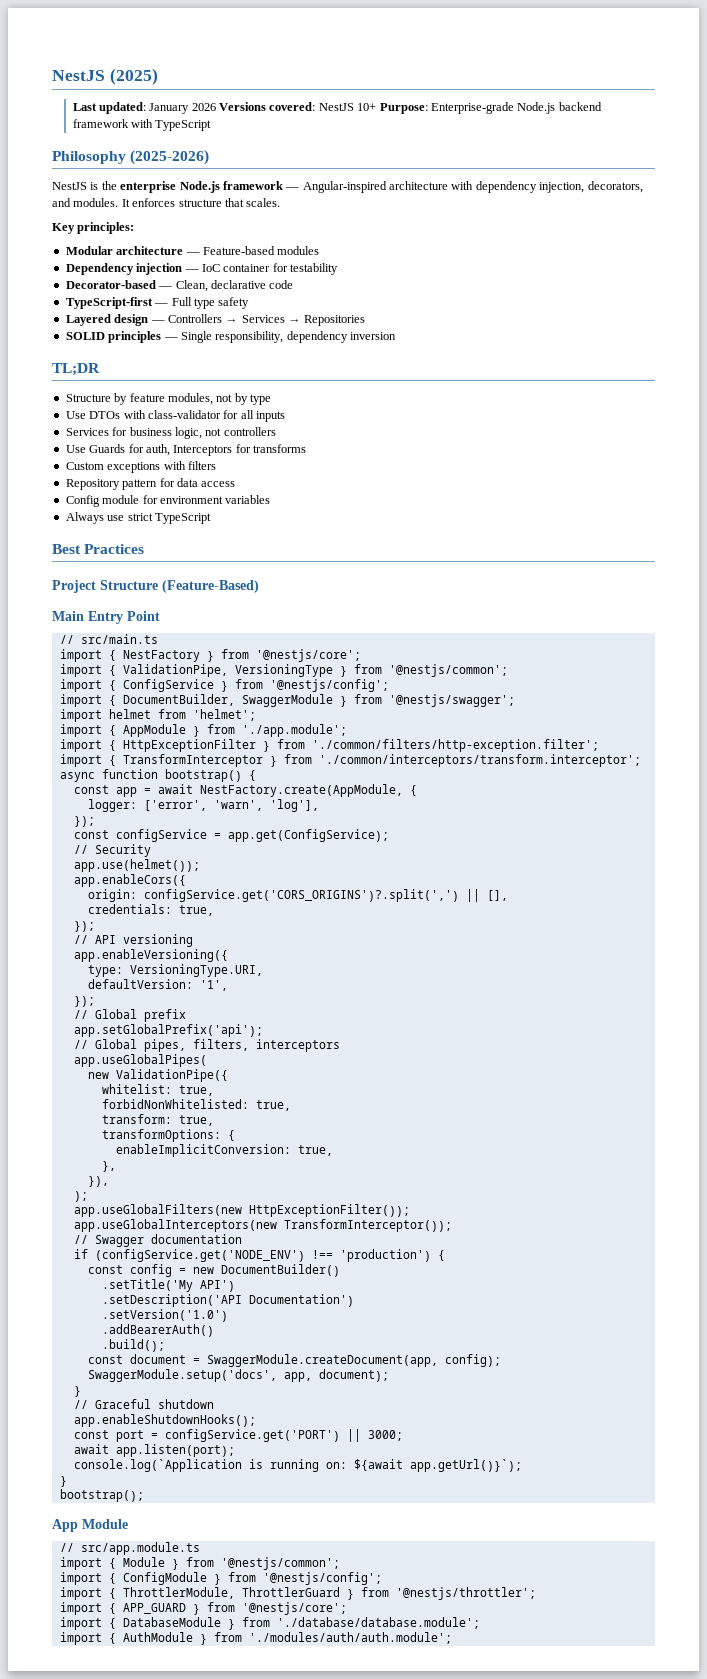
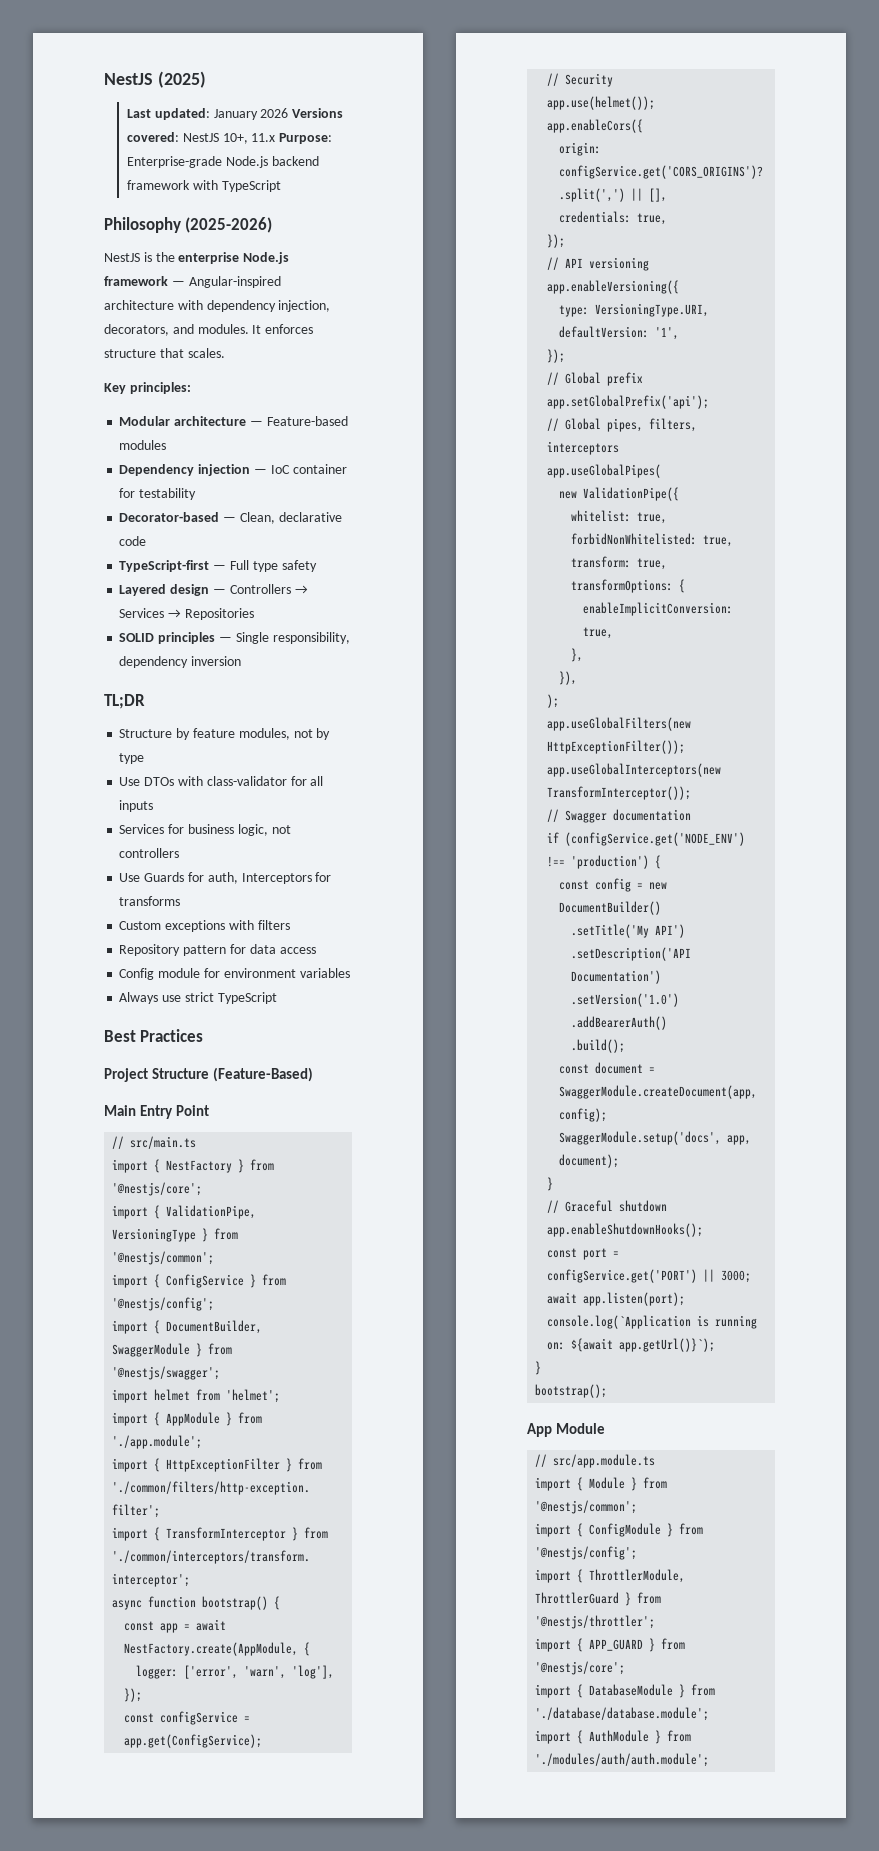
[357,103,377,111] 10+ -> [222,133,276,144] 10+, 11.x

